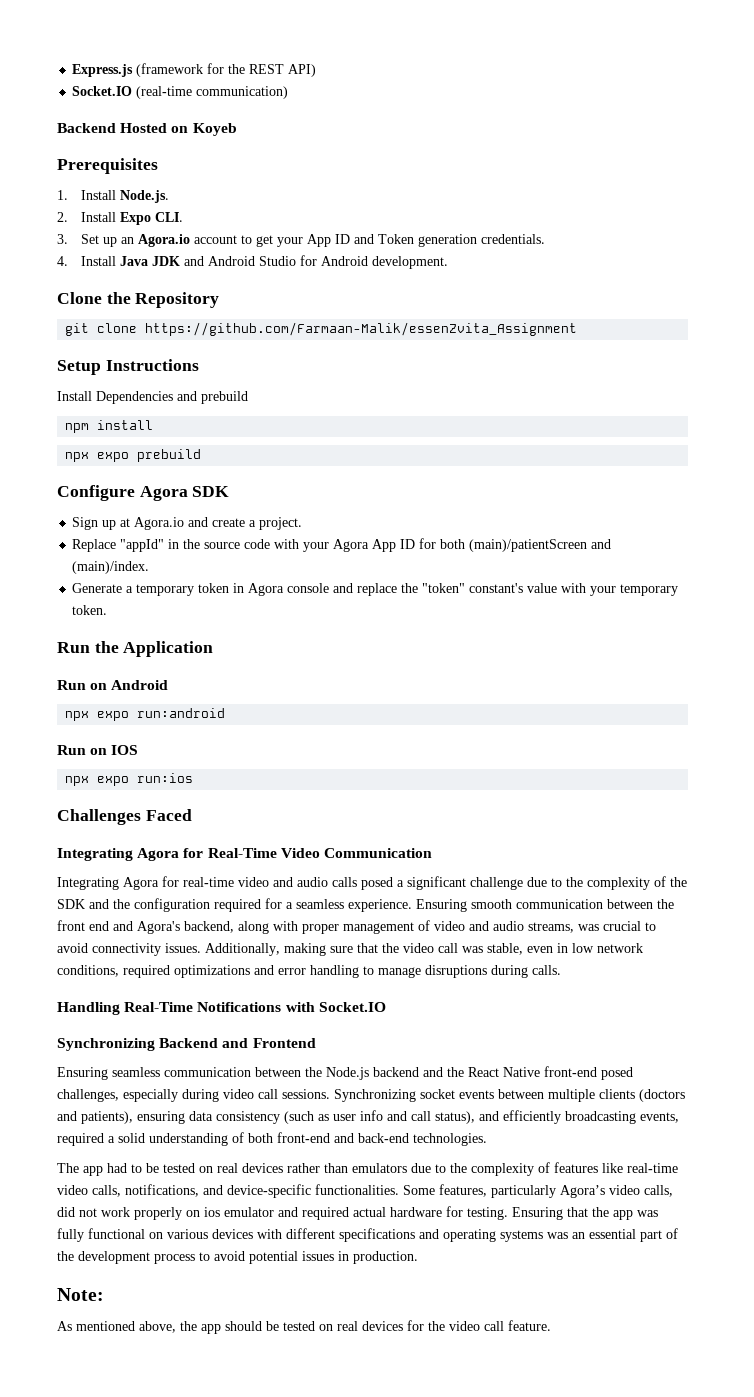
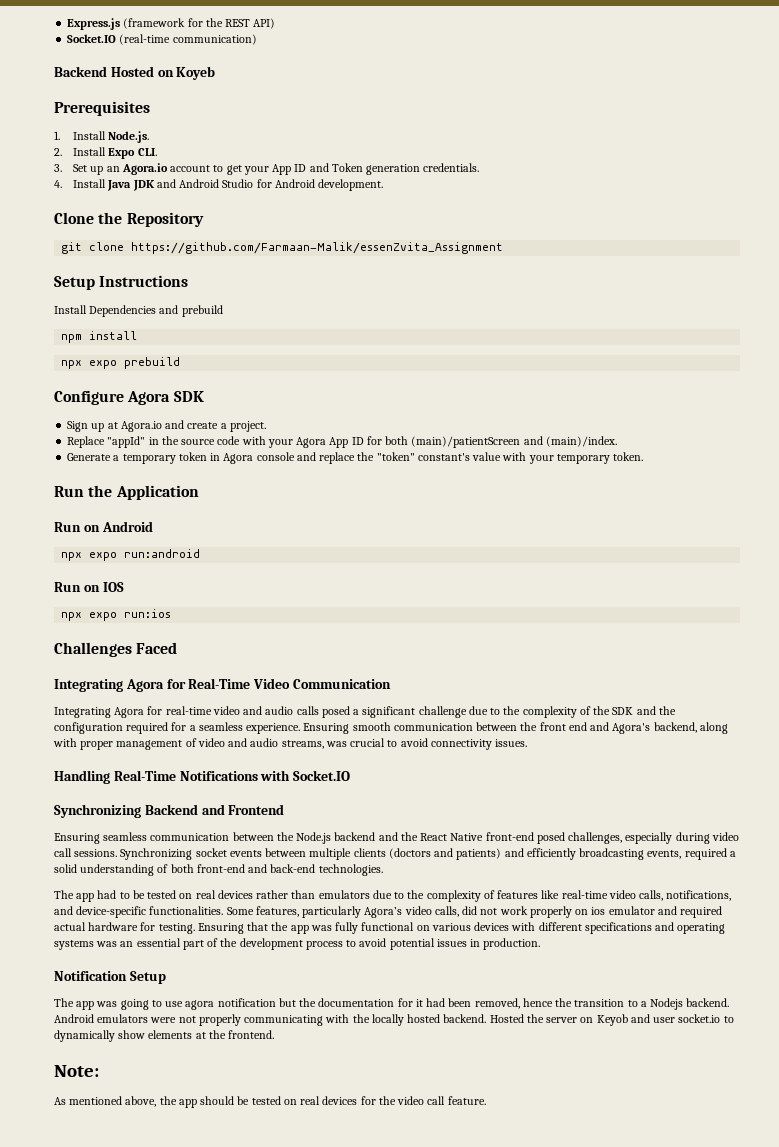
[205,943,643,956] [57,965,561,978] Additionally, making sure that the video call was stable, even in low network conditions, required optimizations and error handling to manage disruptions during calls. -> (528, 743) none
[81,1110,475,1124] patients), ensuring data consistency (such as user info and call status), -> [456,848,502,860] patients)
(418, 1257) none -> [54,971,166,984] [54,998,730,1010] [54,1014,734,1026] [54,1030,275,1042] // Notification Setup // The app was going to use agora notification but the documentation for it had been removed, hence the transition to a Nodejs backend. Android emulators were not properly communicating with the locally hosted backend. Hosted the server on Keyob and user socket.io to dynamically show elements at the frontend.

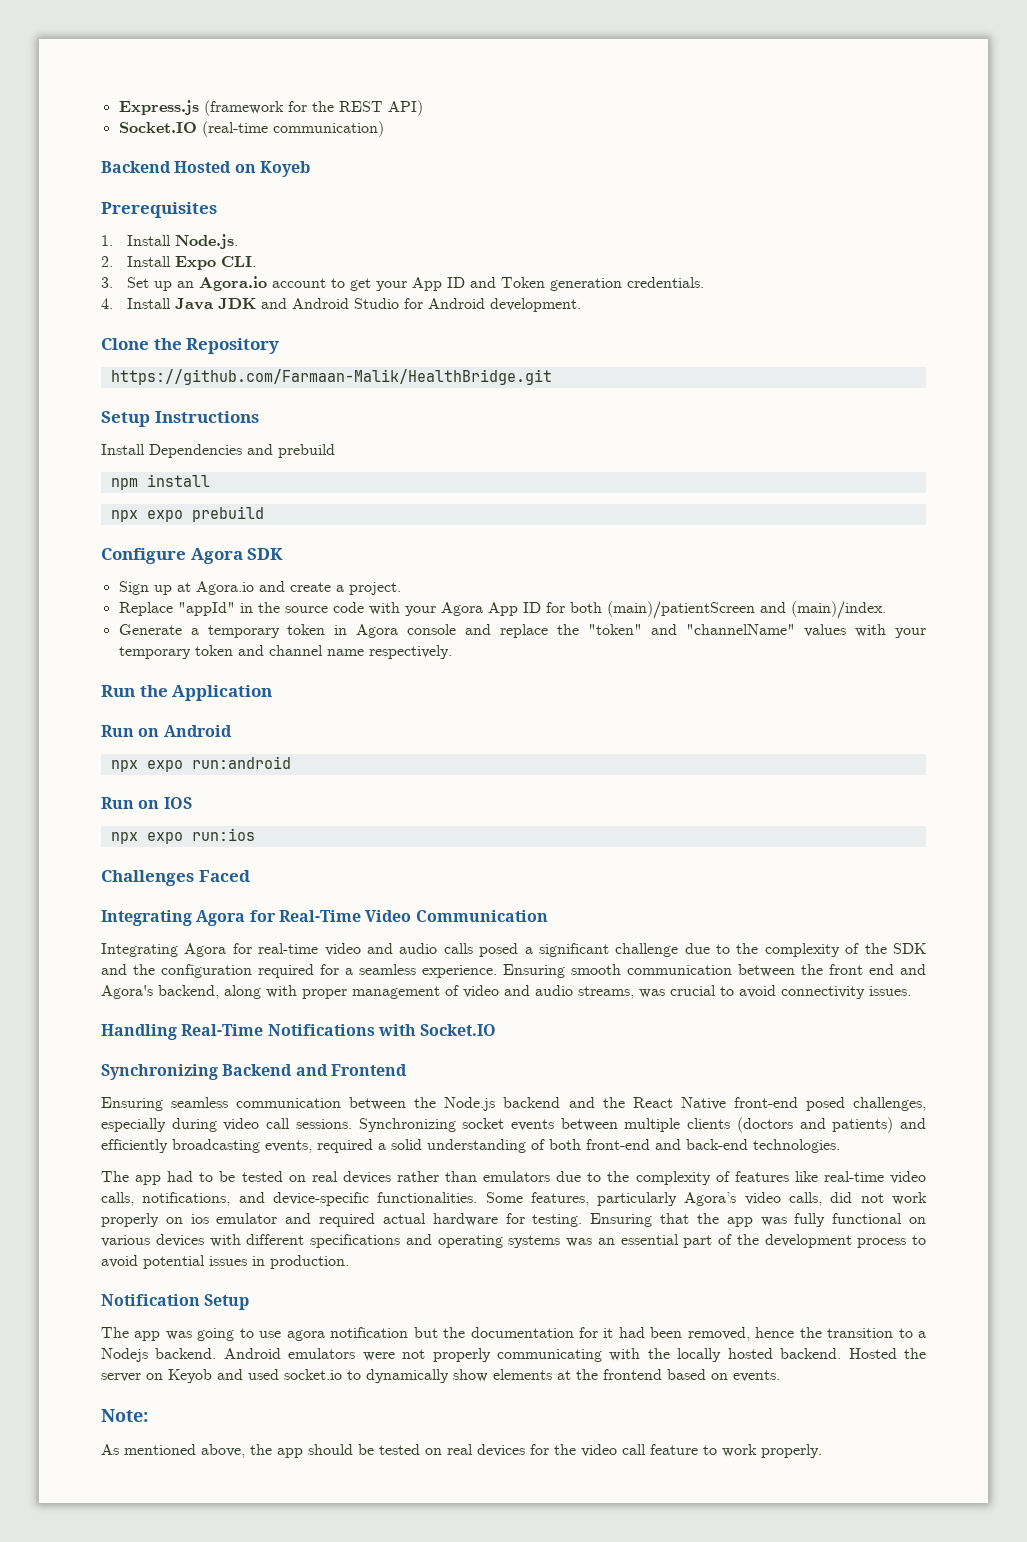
[61,242,504,254] git clone https://github.com/Farmaan-Malik/essenZvita_Assignment -> [110,369,552,385] https://github.com/Farmaan-Malik/HealthBridge.git
[417,452,644,464] constant's value with your temporary token. -> [651,624,926,638] [118,645,452,659] and "channelName" values with your temporary token and channel name respectively.
[653,1017,676,1023] user -> [248,1369,279,1380] used
[228,1030,275,1039] frontend. -> [603,1369,780,1382] frontend based on events.
[447,1096,486,1105] feature. -> [650,1444,822,1458] feature to work properly.

